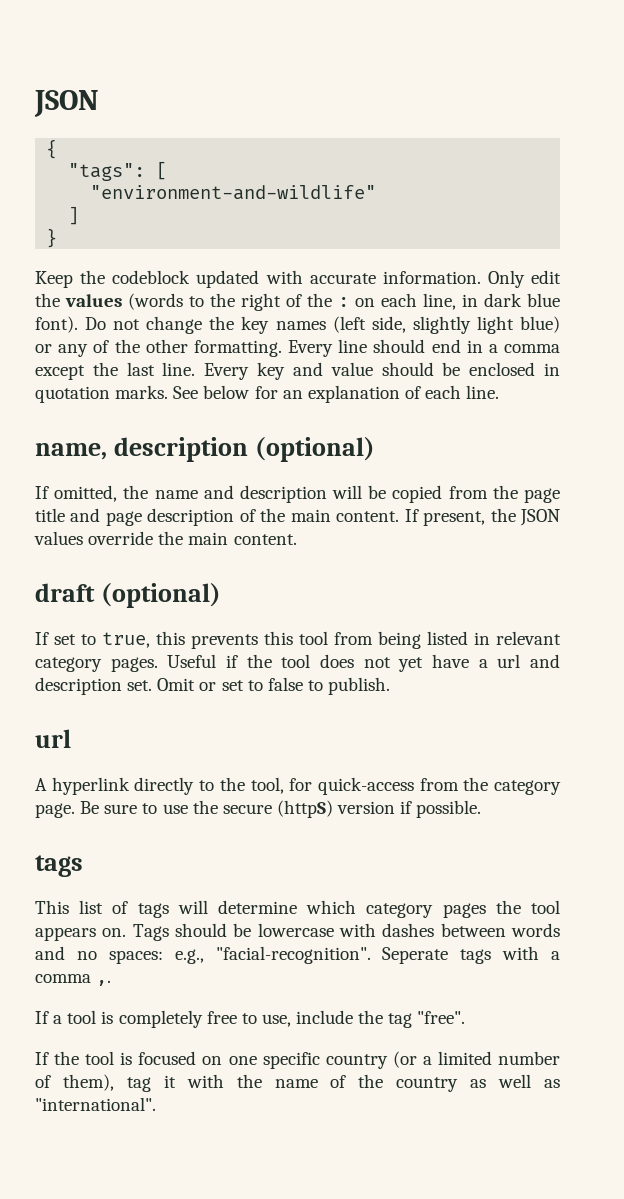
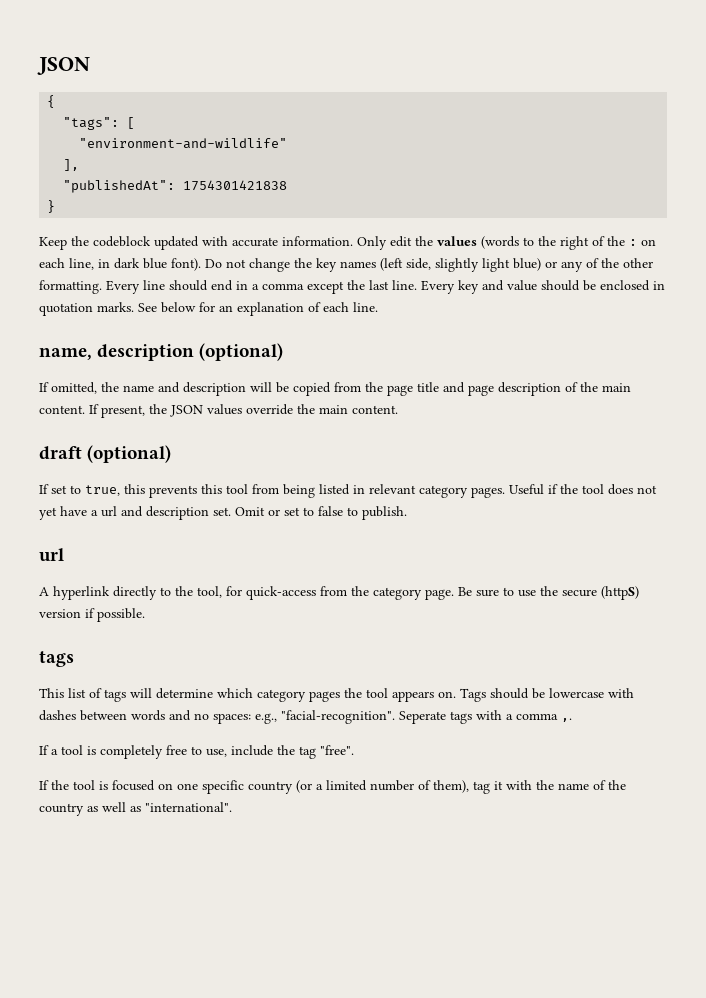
[68,206,80,225] ] -> [63,159,80,171] [63,180,288,193] ], // "publishedAt": 1754301421838

